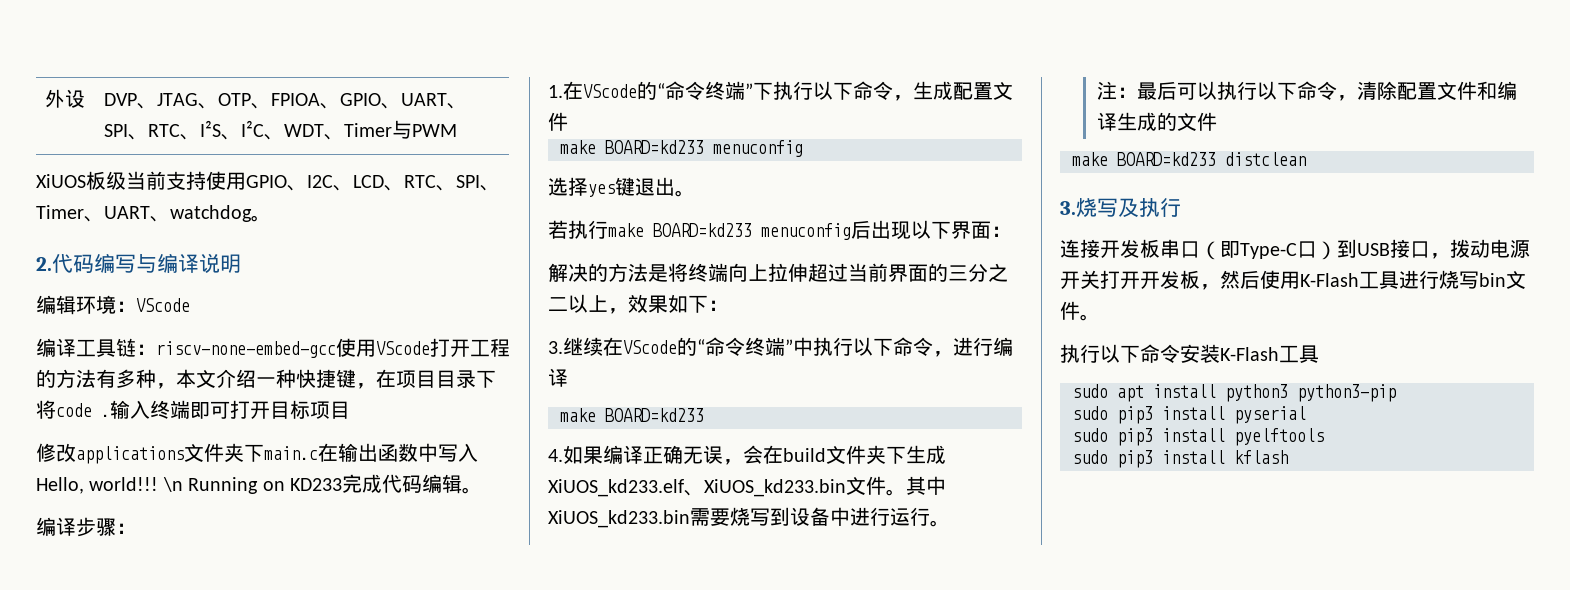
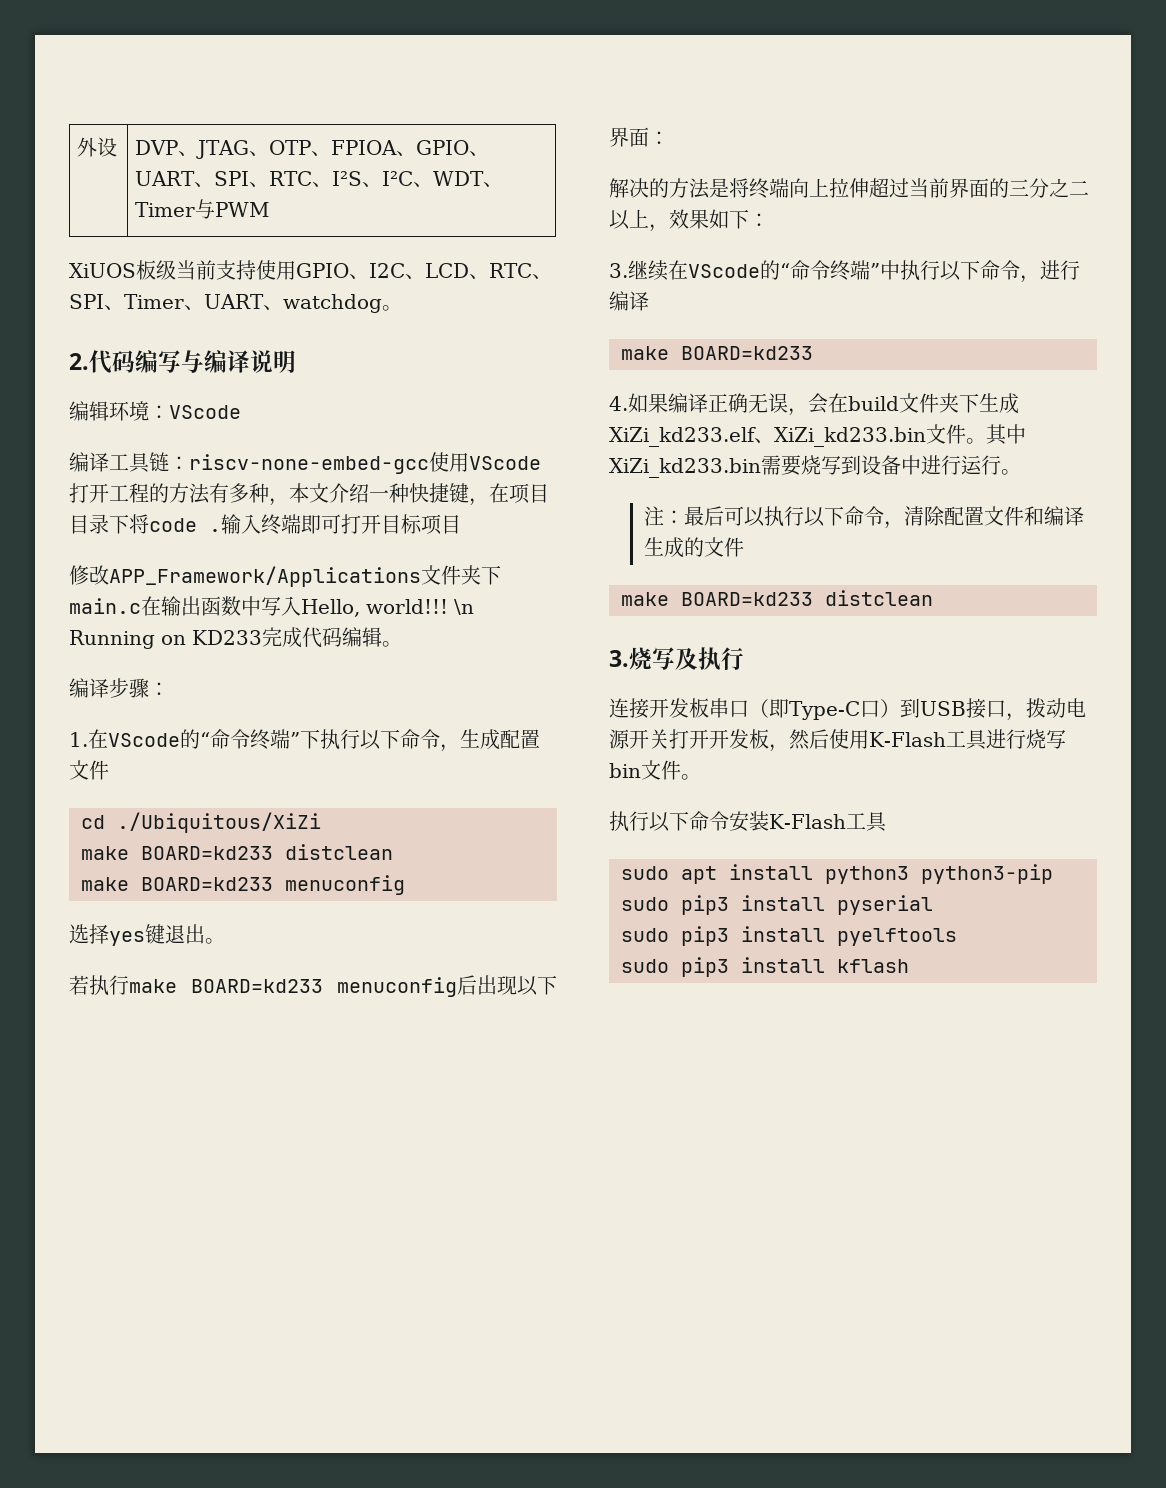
[76,446,184,464] applications -> [109,566,421,587] APP_Framework/Applications
(568, 121) none -> [81,812,321,833] [81,844,393,860] // cd ./Ubiquitous/XiZi // make BOARD=kd233 distclean
[548,479,846,497] XiUOS_kd233.elf、XiUOS_kd233.bin -> [609,427,926,447] XiZi_kd233.elf、XiZi_kd233.bin
[548,510,690,528] XiUOS_kd233.bin -> [609,458,761,478] XiZi_kd233.bin

